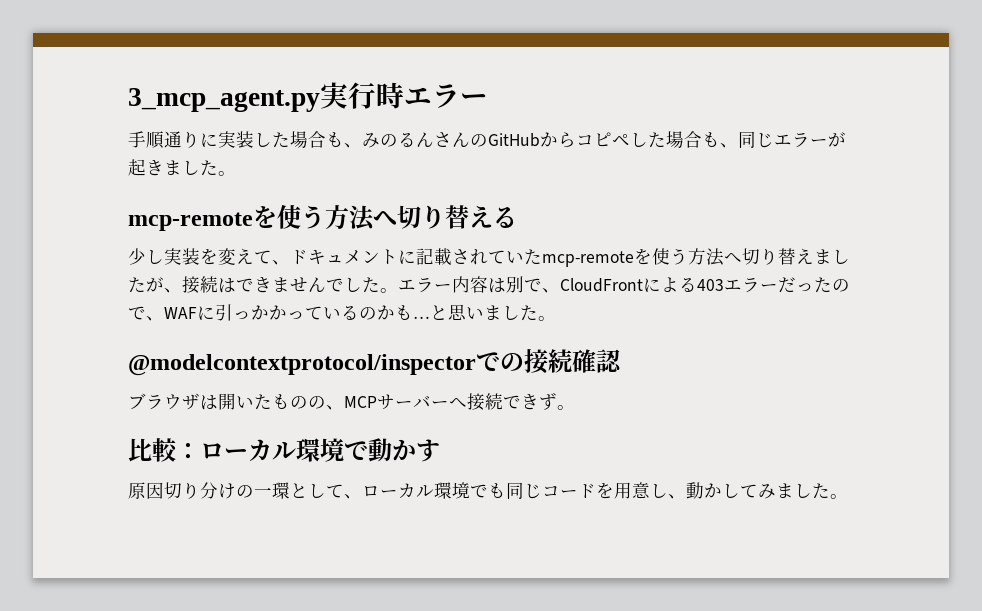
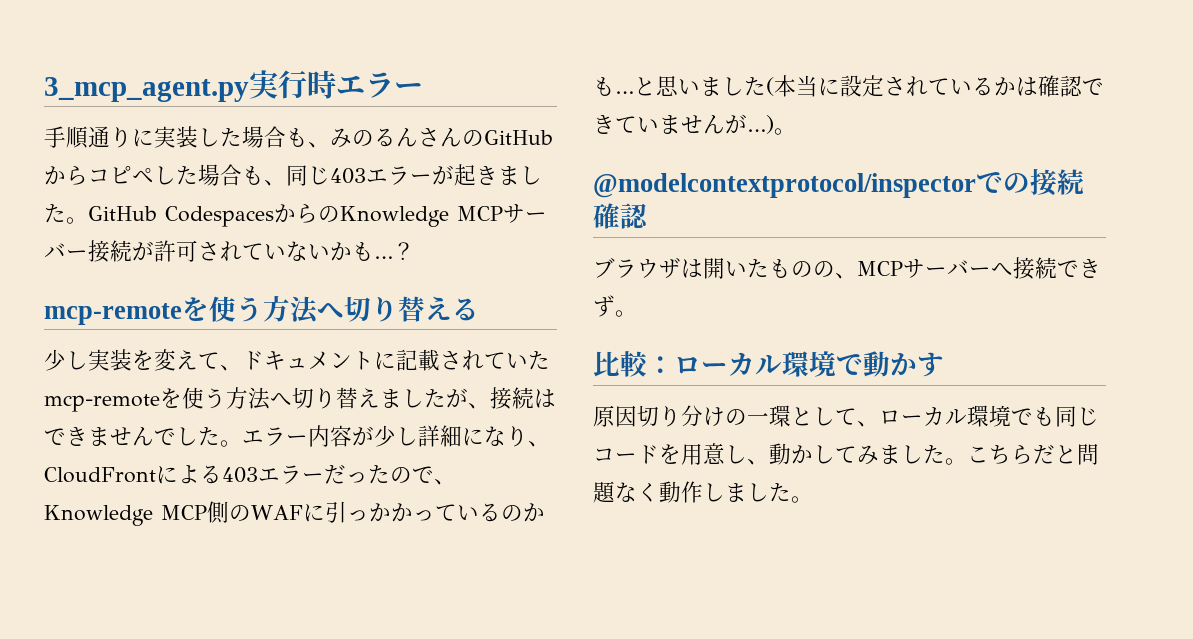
(774, 140) none -> [330,168,366,184] 403
(236, 173) none -> [88,203,547,227] [44,240,415,262] GitHub CodespacesからのKnowledge MCPサーバー接続が許可されていないかも…？
[488,276,542,293] は別で -> [352,425,528,447] が少し詳細になり
(164, 318) none -> [44,501,251,526] Knowledge MCP側の
(538, 313) none -> [766,75,1104,97] [593,114,774,134] (本当に設定されているかは確認できていませんが…)
(848, 496) none -> [967,444,1099,465] [593,481,813,503] こちらだと問題なく動作しました。

